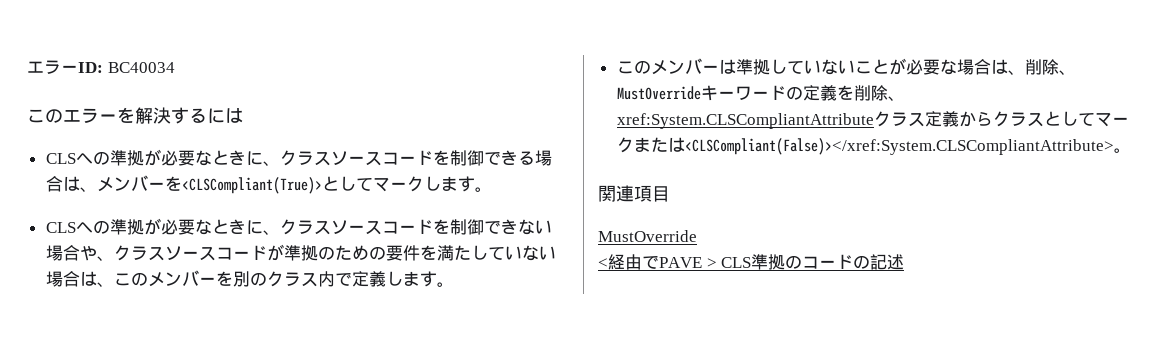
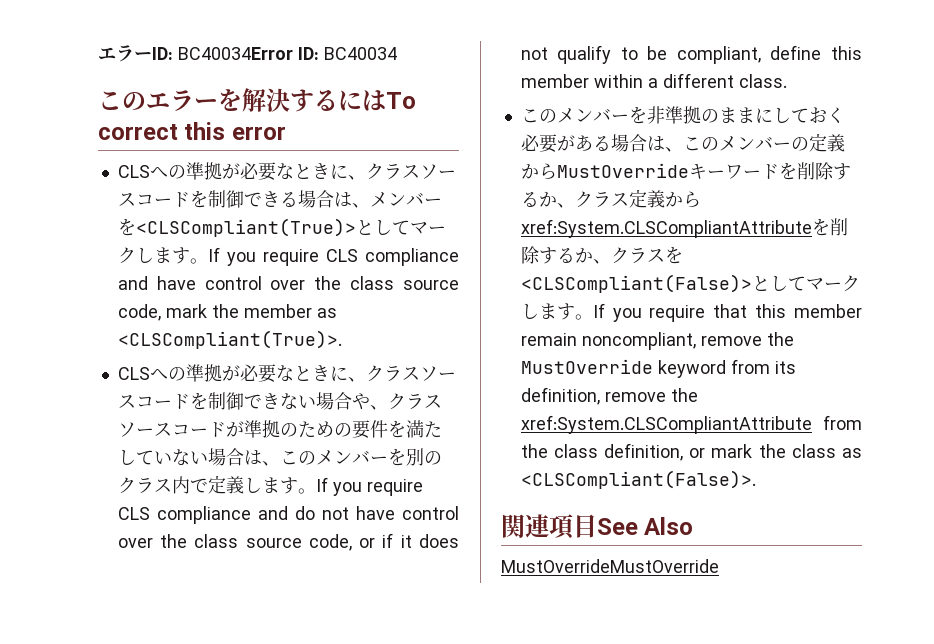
(103, 67) none -> [178,47,319,60] BC40034Error ID:
(243, 115) none -> [386,92,416,109] [98,122,286,140] To correct this error
(492, 189) none -> [207,247,459,266] [117,276,459,290] [117,304,337,321] [117,330,342,349] If you require CLS compliance and have control over the class source code, mark the member as <CLSCompliant(True)>.
[616,58,1076,75] [616,85,905,101] [616,111,1129,129] [616,137,1131,155] [598,185,670,202] [598,230,697,242] [598,254,905,270] // このメンバーは準拠していないことが必要な場合は、削除、MustOverrideキーワードの定義を削除、xref:System.CLSCompliantAttributeクラス定義からクラスとしてマークまたは<CLSCompliant(False)></xref:System.CLSCompliantAttribute>。 // 関連項目 // MustOverride // <経由でPAVE > CLS準拠のコードの記述 -> [315,477,423,496] [117,506,459,524] [117,533,459,551] [520,45,862,64] [520,73,787,88] [520,106,845,124] [520,133,845,153] [520,162,851,180] [520,189,701,208] [520,218,848,238] [520,246,683,264] [520,274,860,293] [520,303,862,322] [520,332,794,350] [520,359,796,378] [520,387,698,405] [520,415,862,434] [520,443,862,461] [520,470,756,489] [501,514,694,539] [501,559,719,573] If you require CLS compliance and do not have control over the class source code, or if it does not qualify to be compliant, define this member within a different class. // このメンバーを非準拠のままにしておく必要がある場合は、このメンバーの定義からMustOverrideキーワードを削除するか、クラス定義からxref:System.CLSCompliantAttributeを削除するか、クラスを<CLSCompliant(False)>としてマークします。If you require that this member remain noncompliant, remove the MustOverride keyword from its definition, remove the xref:System.CLSCompliantAttribute from the class definition, or mark the class as <CLSCompliant(False)>. // 関連項目See Also // MustOverrideMustOverride

